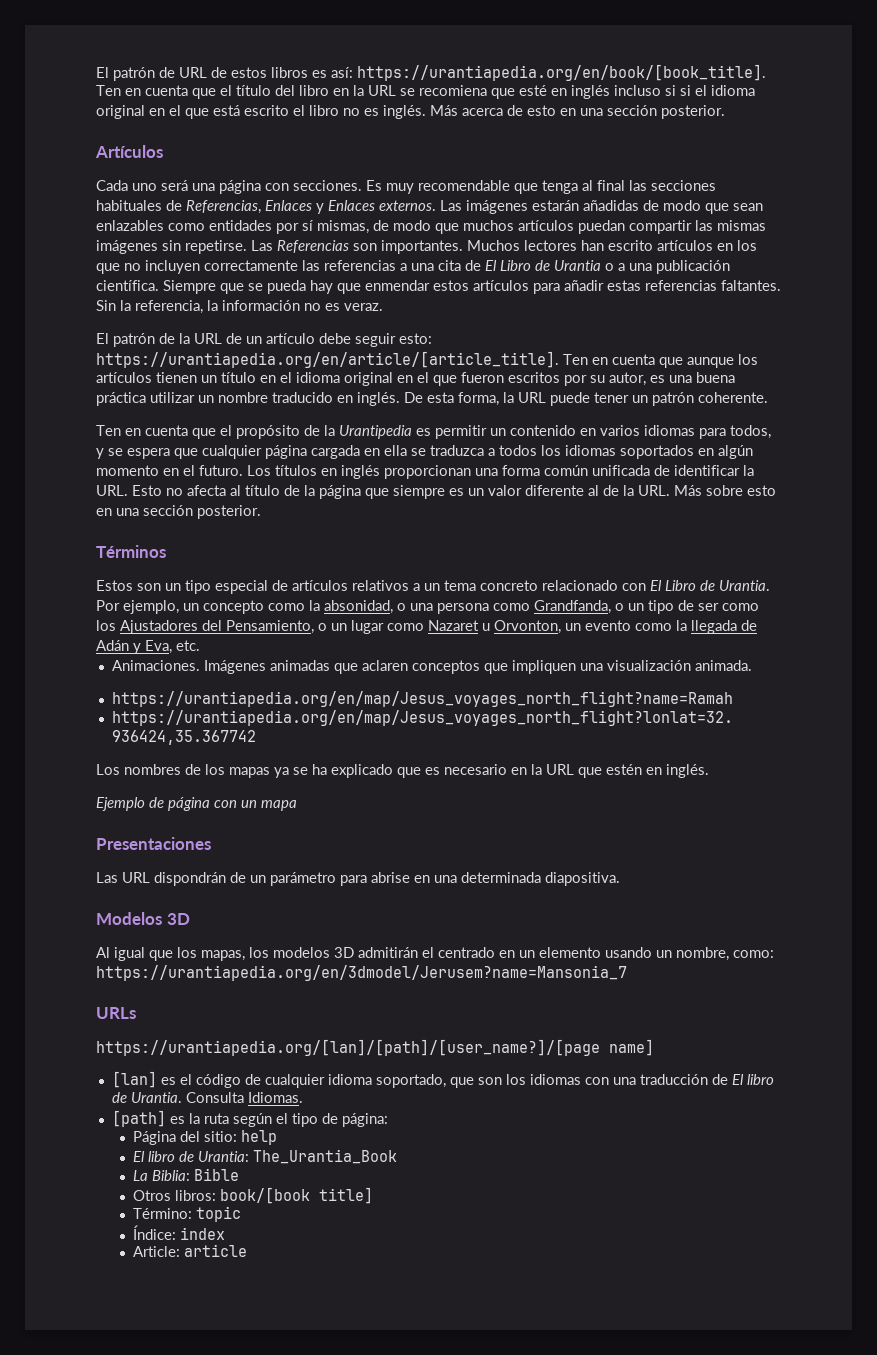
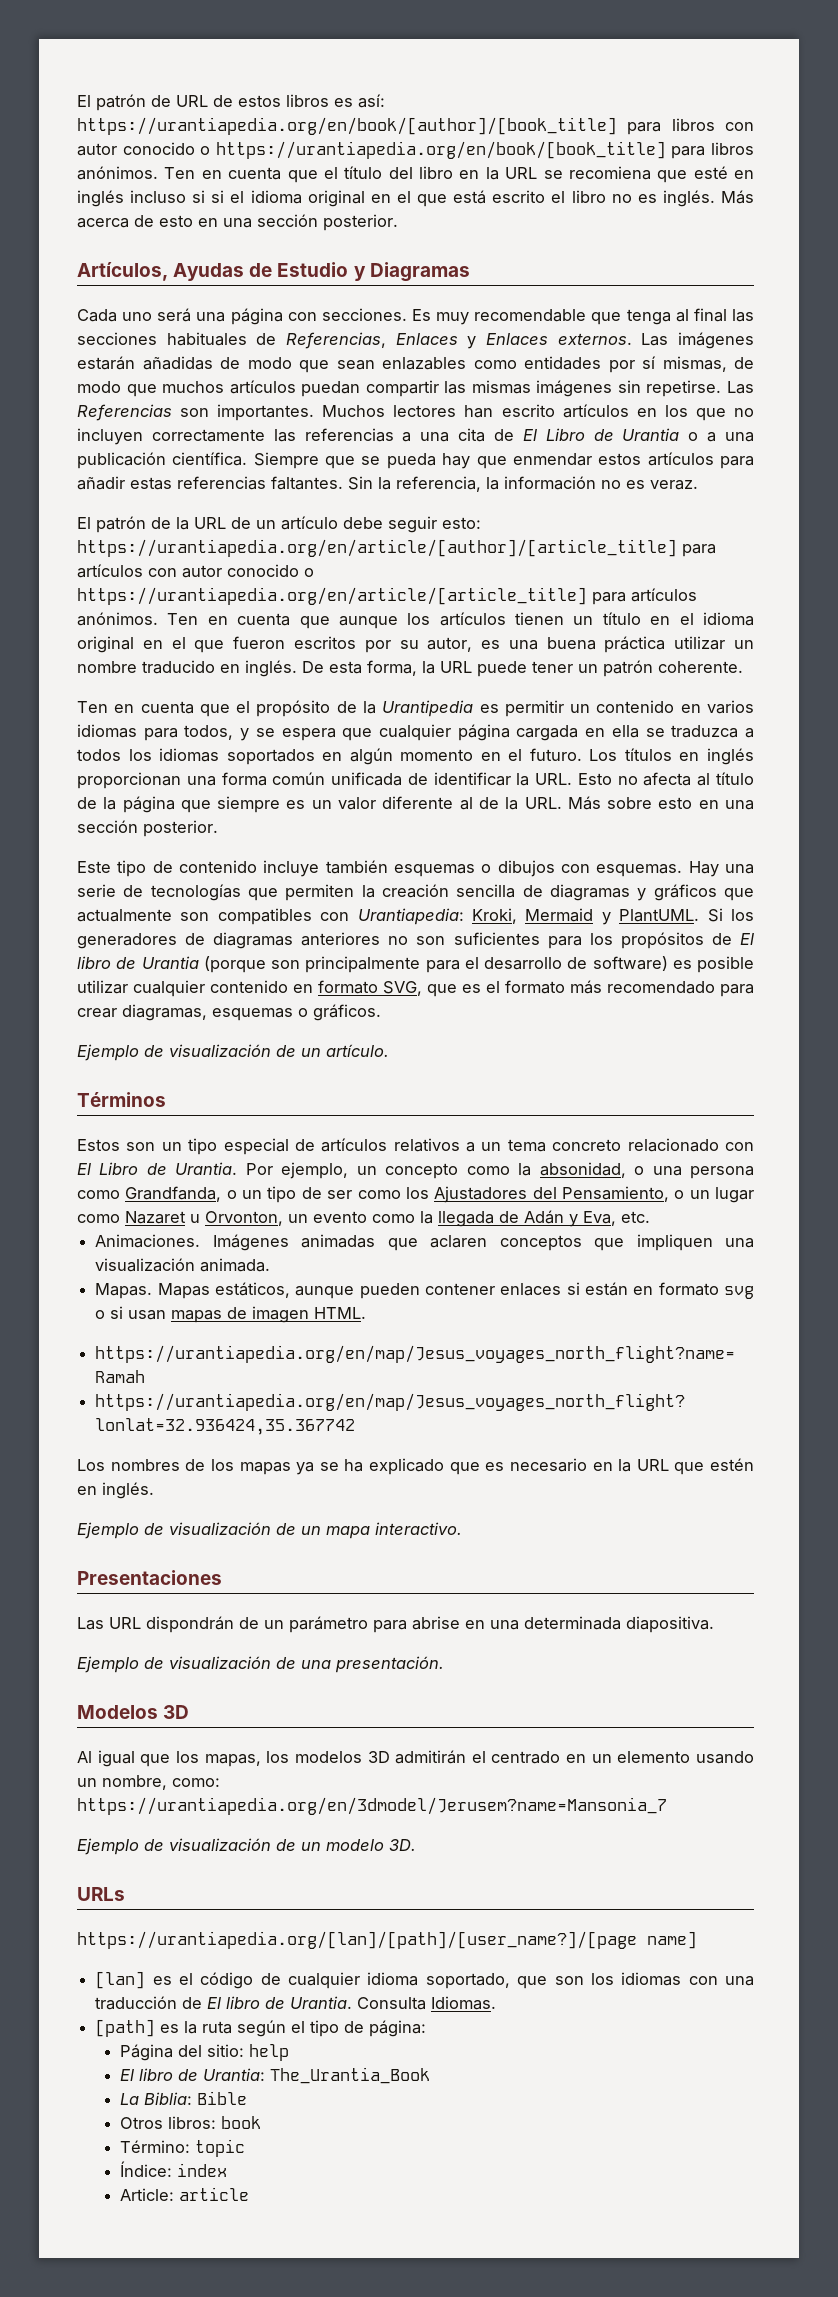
[357,64,766,81] https://urantiapedia.org/en/book/[book_title]. -> [77,117,755,135] [77,141,754,159] [77,166,158,180] https://urantiapedia.org/en/book/[author]/[book_title] para libros con autor conocido o https://urantiapedia.org/en/book/[book_title] para libros anónimos.
[95,145,163,158] Artículos -> [77,262,470,282] Artículos, Ayudas de Estudio y Diagramas
[96,351,559,368] https://urantiapedia.org/en/article/[article_title]. -> [77,539,716,557] [77,564,314,578] [77,587,697,605] [77,612,158,626] https://urantiapedia.org/en/article/[author]/[article_title] para artículos con autor conocido o https://urantiapedia.org/en/article/[article_title] para artículos anónimos.
(261, 512) none -> [77,860,755,877] [77,884,755,901] [77,908,754,925] [77,932,754,949] [77,956,754,973] [77,980,754,997] [77,1004,381,1021] [77,1044,389,1061] // Este tipo de contenido incluye también esquemas o dibujos con esquemas. Hay una serie de tecnologías que permiten la creación sencilla de diagramas y gráficos que actualmente son compatibles con Urantiapedia: Kroki, Mermaid y PlantUML. Si los generadores de diagramas anteriores no son suficientes para los propósitos de El libro de Urantia (porque son principalmente para el desarrollo de software) es posible utilizar cualquier contenido en formato SVG, que es el formato más recomendado para crear diagramas, esquemas o gráficos. // Ejemplo de visualización de un artículo.
(752, 665) none -> [95,1282,755,1299] [95,1306,367,1323] // Mapas. Mapas estáticos, aunque pueden contener enlaces si están en formato svg o si usan mapas de imagen HTML.
[168,797,237,811] página con -> [169,1522,296,1535] visualización de
(297, 805) none -> [375,1522,462,1535] interactivo.
(620, 879) none -> [77,1656,444,1673] // Ejemplo de visualización de una presentación.
(627, 973) none -> [77,1838,416,1855] // Ejemplo de visualización de un modelo 3D.
[219,1187,373,1204] book/[book title] -> [220,2116,261,2129] book

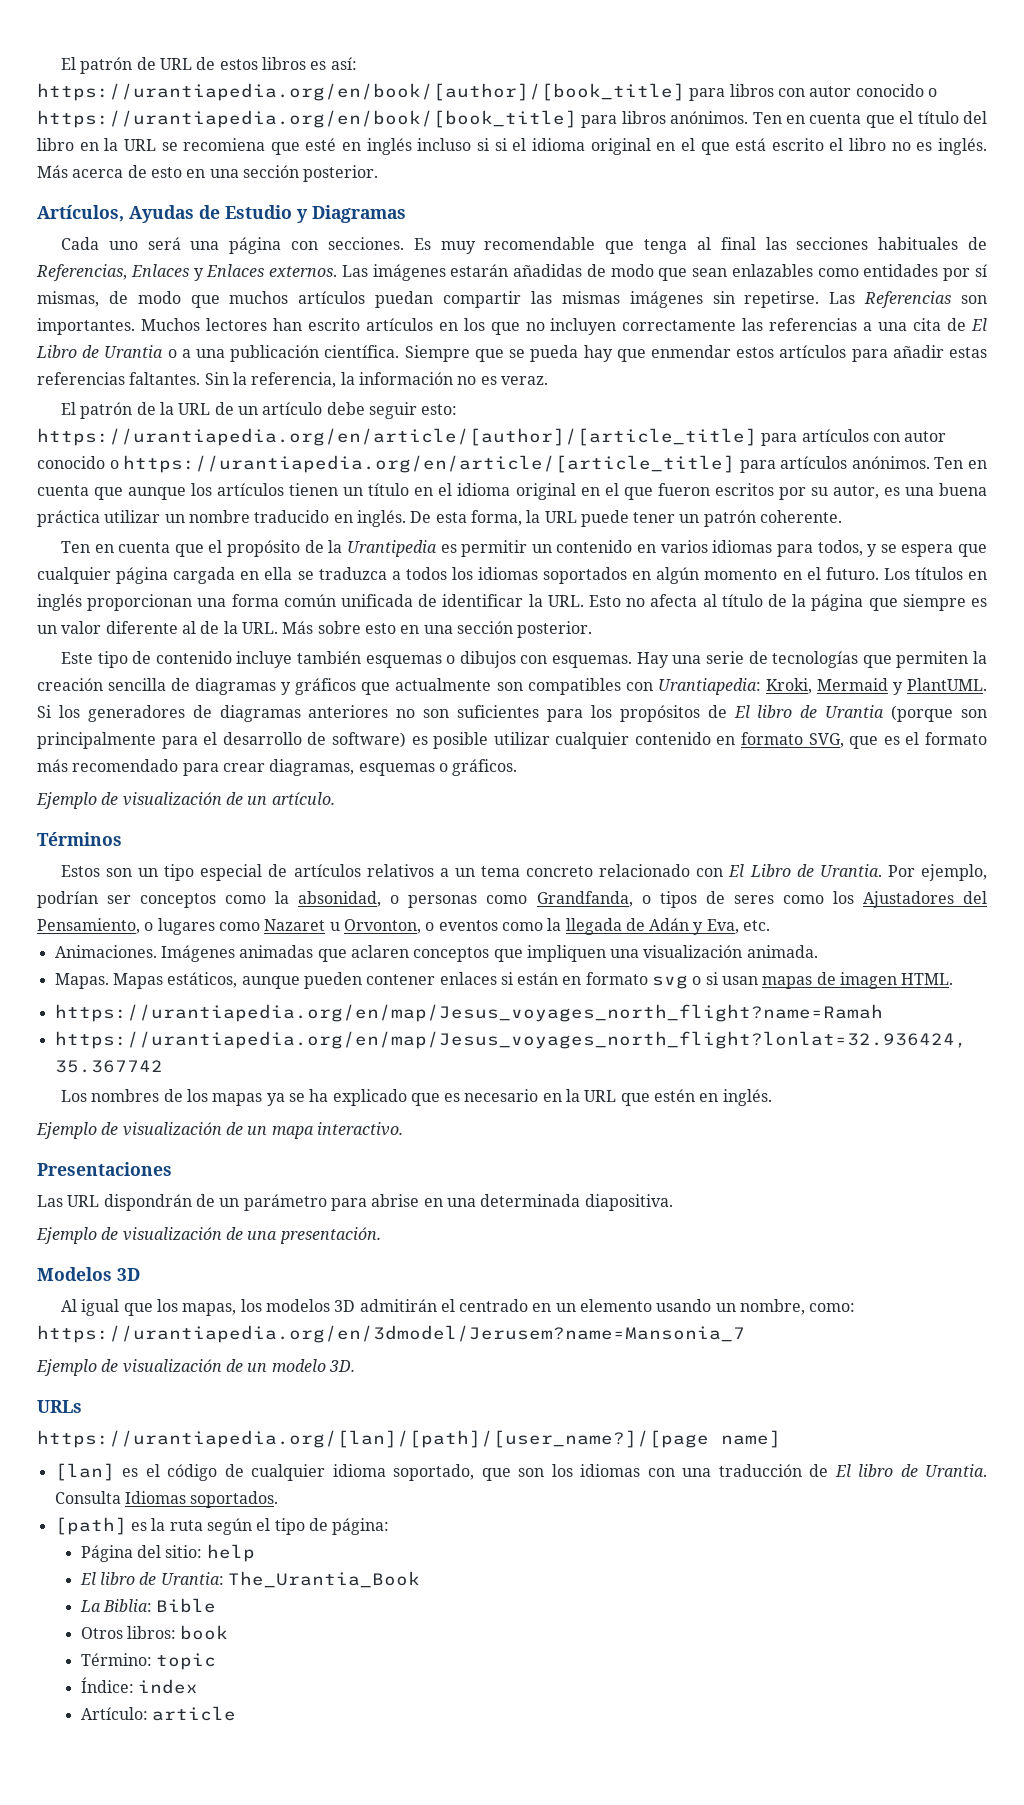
[356,1163,459,1179] un concepto -> [37,891,217,908] podrían ser conceptos
[652,1166,754,1179] una persona -> [408,895,478,908] personas
[242,1186,353,1203] un tipo de ser -> [659,891,774,908] tipos de seres
[689,1187,754,1203] un lugar -> [157,918,215,935] lugares
[288,1211,367,1223] un evento -> [425,920,498,931] o eventos
[431,1996,497,2010] Idiomas. -> [124,1491,279,1508] Idiomas soportados.
[119,2188,174,2201] Article: -> [80,1707,148,1720] Artículo:

